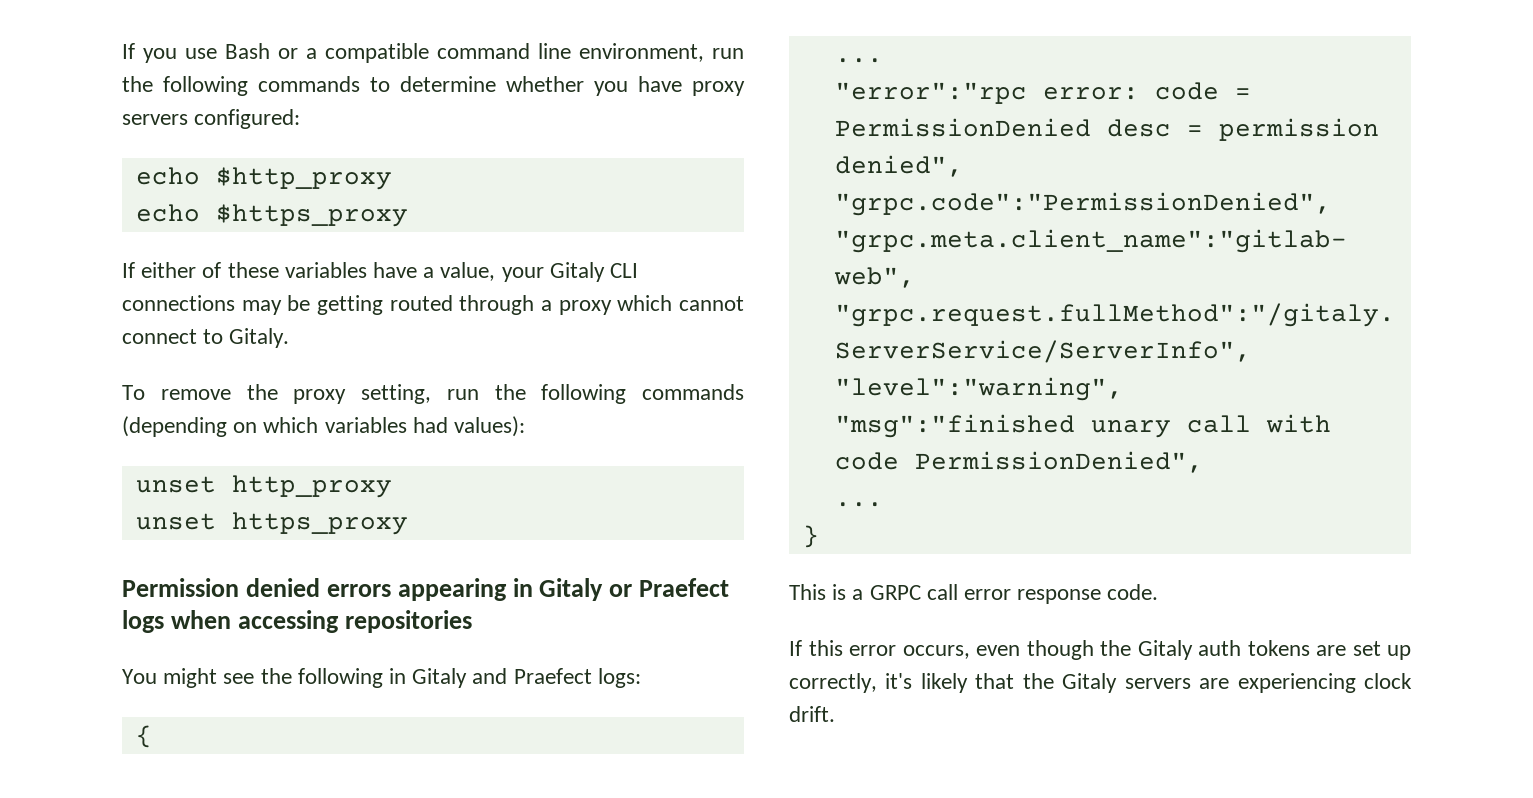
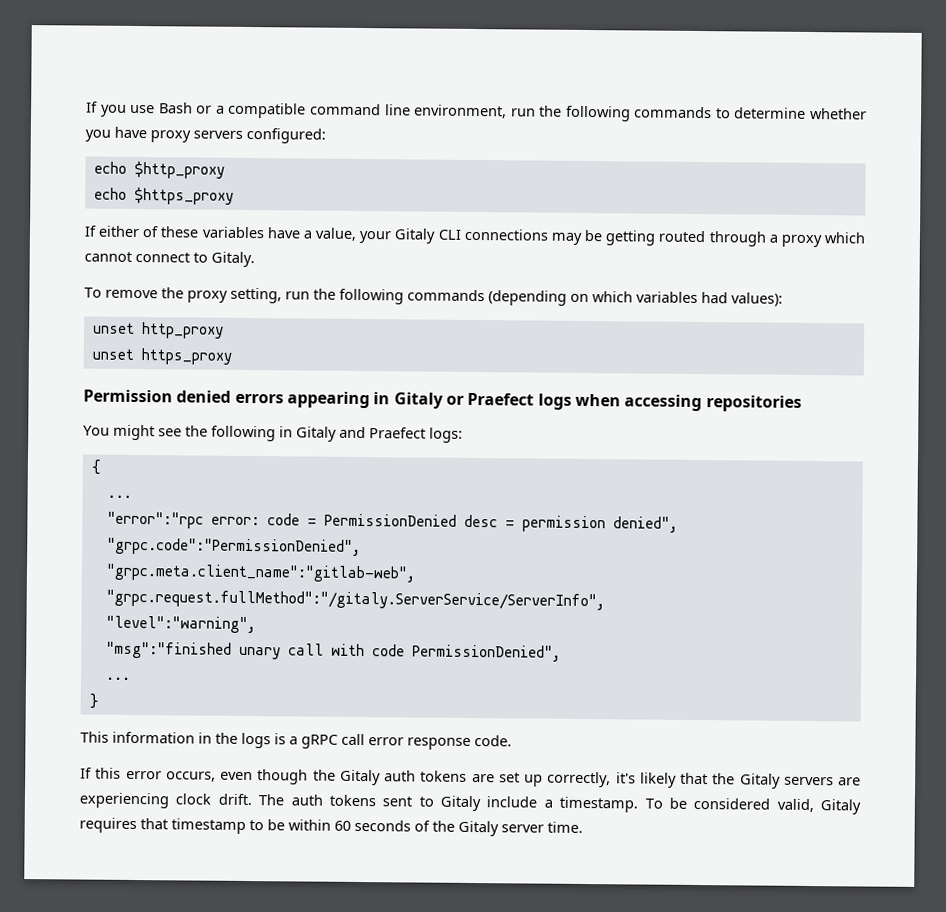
(826, 592) none -> [112,731,271,749] information in the logs
[869,585,921,600] GRPC -> [301,734,338,749] gRPC
(835, 714) none -> [258,794,861,815] [79,817,583,837] The auth tokens sent to Gitaly include a timestamp. To be considered valid, Gitaly requires that timestamp to be within 60 seconds of the Gitaly server time.

